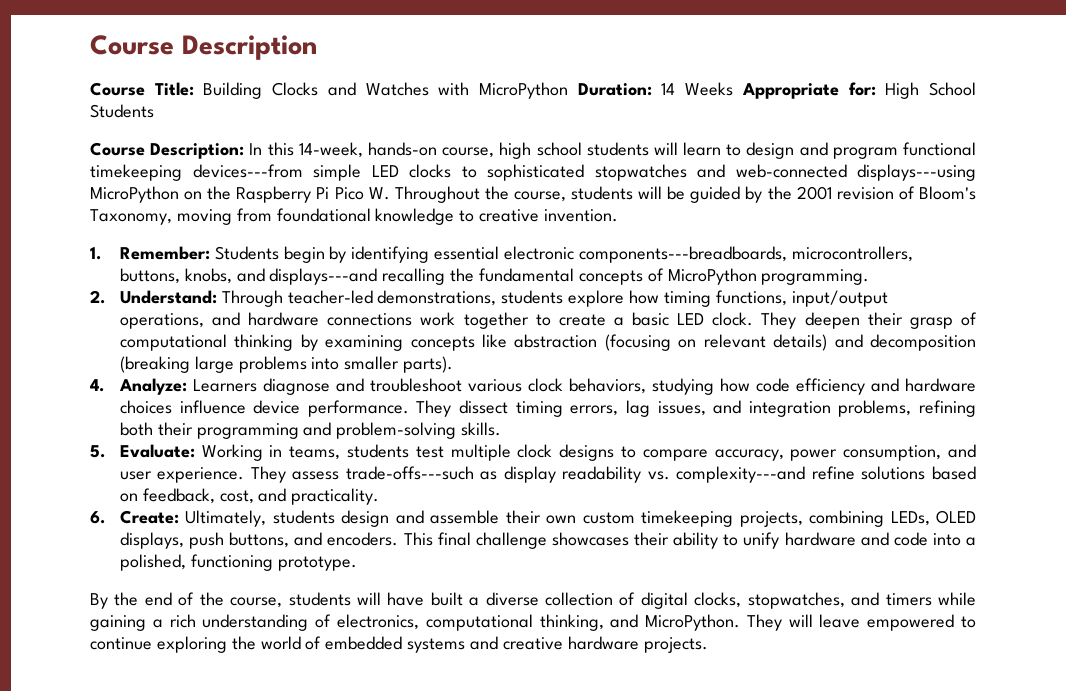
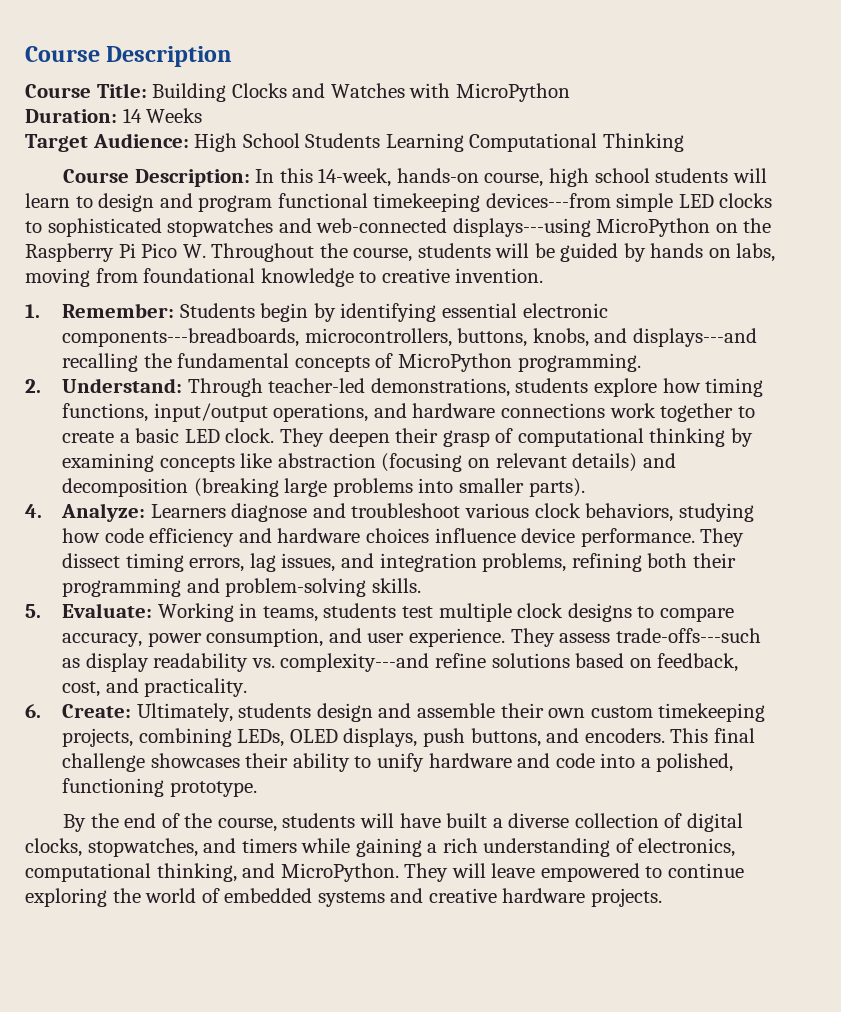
(568, 90) none -> (570, 92) //
[741,82,876,99] Appropriate for: -> [25,133,189,152] // Target Audience:
(154, 111) none -> [385,133,684,152] Learning Computational Thinking
[767,186,976,200] [90,209,172,225] the 2001 revision of Bloom's Taxonomy, -> [650,243,776,262] hands on labs,

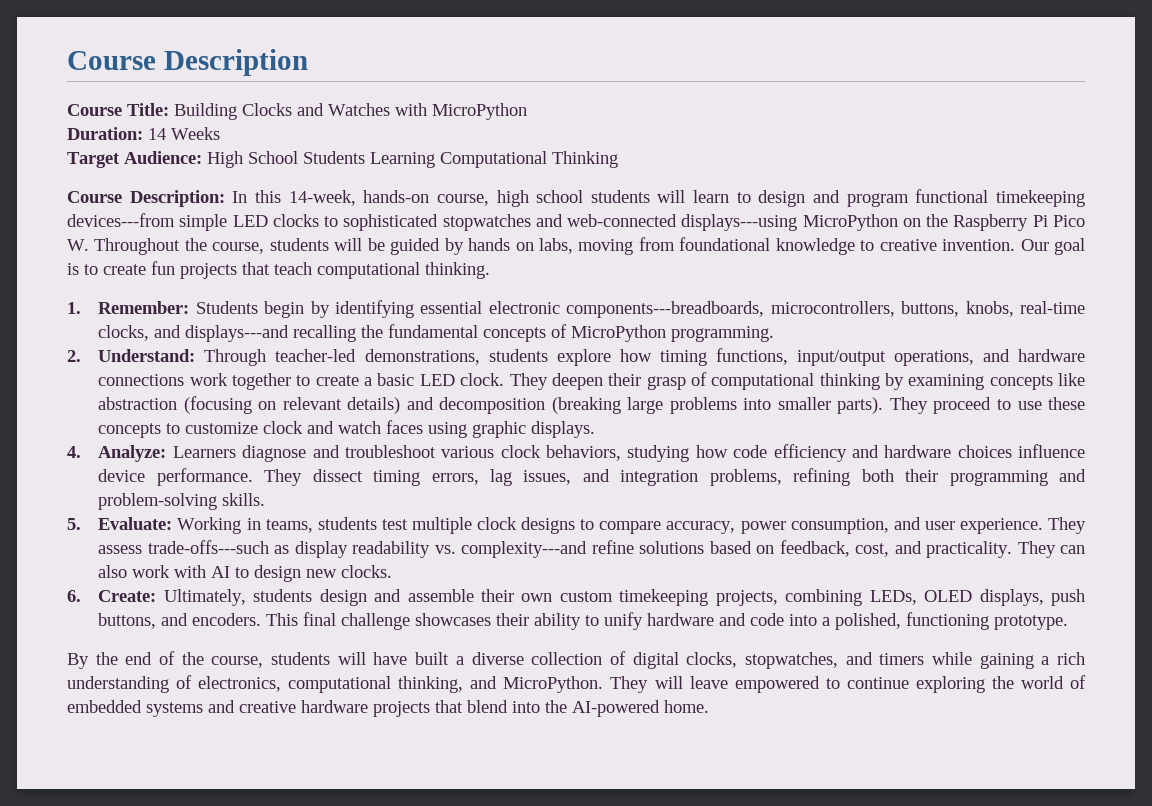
(544, 275) none -> [1020,238,1086,255] [67,261,490,279] Our goal is to create fun projects that teach computational thinking.
(589, 337) none -> [1019,301,1085,314] [98,325,150,341] real-time clocks,
(585, 487) none -> [889,397,1085,414] [98,420,596,438] They proceed to use these concepts to customize clock and watch faces using graphic displays.
(248, 687) none -> [1017,541,1086,558] [98,565,393,582] They can also work with AI to design new clocks.
[590,888,662,907] projects. -> [373,700,709,717] projects that blend into the AI-powered home.

